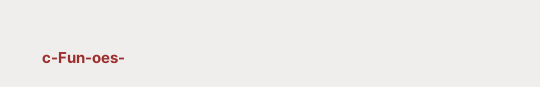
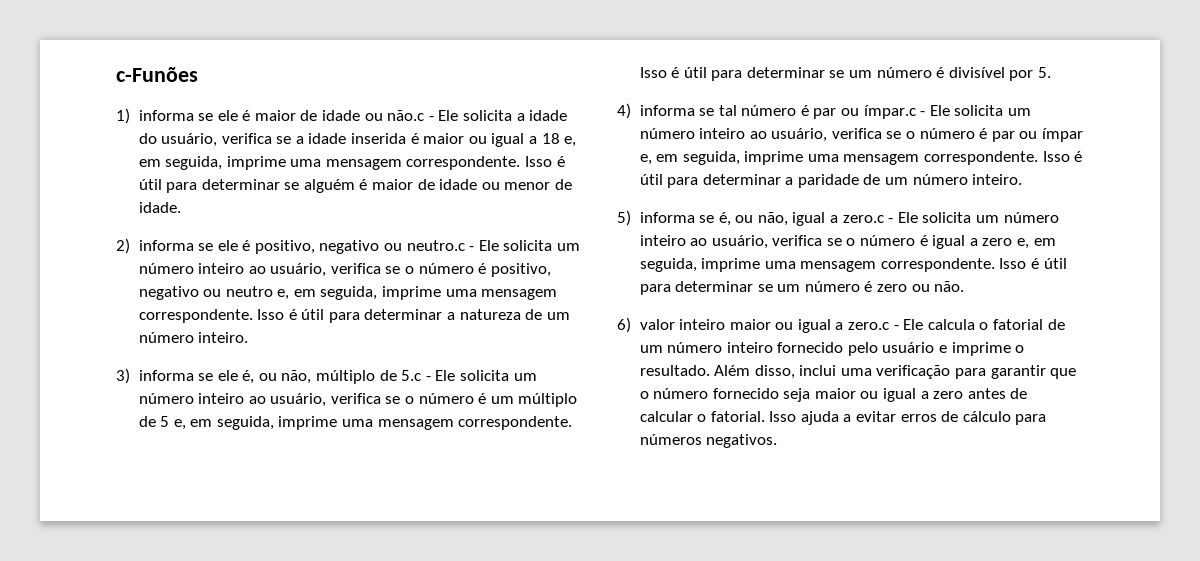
[42,52,125,64] c-Fun-oes- -> [116,66,198,82] [116,108,568,124] [138,133,577,147] [138,156,565,170] [138,179,572,193] [138,202,181,213] [116,238,580,254] [138,263,551,277] [138,286,558,300] [138,309,570,323] [138,332,249,343] [116,368,537,384] [138,393,578,407] [138,416,573,430] [639,67,1051,81] [617,103,1031,119] [639,128,1083,142] [639,151,1083,165] [639,174,1023,188] [617,210,1059,226] [639,235,1056,249] [639,258,1067,272] [639,281,965,295] [617,317,1065,333] [639,342,1025,356] [639,365,1077,379] [639,388,1028,402] [639,411,1047,425] [639,434,778,448] c-Funões // 1) informa se ele é maior de idade ou não.c - Ele solicita a idade do usuário, verifica se a idade inserida é maior ou igual a 18 e, em seguida, imprime uma mensagem correspondente. Isso é útil para determinar se alguém é maior de idade ou menor de idade. // 2) informa se ele é positivo, negativo ou neutro.c - Ele solicita um número inteiro ao usuário, verifica se o número é positivo, negativo ou neutro e, em seguida, imprime uma mensagem correspondente. Isso é útil para determinar a natureza de um número inteiro. // 3) informa se ele é, ou não, múltiplo de 5.c - Ele solicita um número inteiro ao usuário, verifica se o número é um múltiplo de 5 e, em seguida, imprime uma mensagem correspondente. Isso é útil para determinar se um número é divisível por 5. // 4) informa se tal número é par ou ímpar.c - Ele solicita um número inteiro ao usuário, verifica se o número é par ou ímpar e, em seguida, imprime uma mensagem correspondente. Isso é útil para determinar a paridade de um número inteiro. // 5) informa se é, ou não, igual a zero.c - Ele solicita um número inteiro ao usuário, verifica se o número é igual a zero e, em seguida, imprime uma mensagem correspondente. Isso é útil para determinar se um número é zero ou não. // 6) valor inteiro maior ou igual a zero.c - Ele calcula o fatorial de um número inteiro fornecido pelo usuário e imprime o resultado. Além disso, inclui uma verificação para garantir que o número fornecido seja maior ou igual a zero antes de calcular o fatorial. Isso ajuda a evitar erros de cálculo para números negativos.

